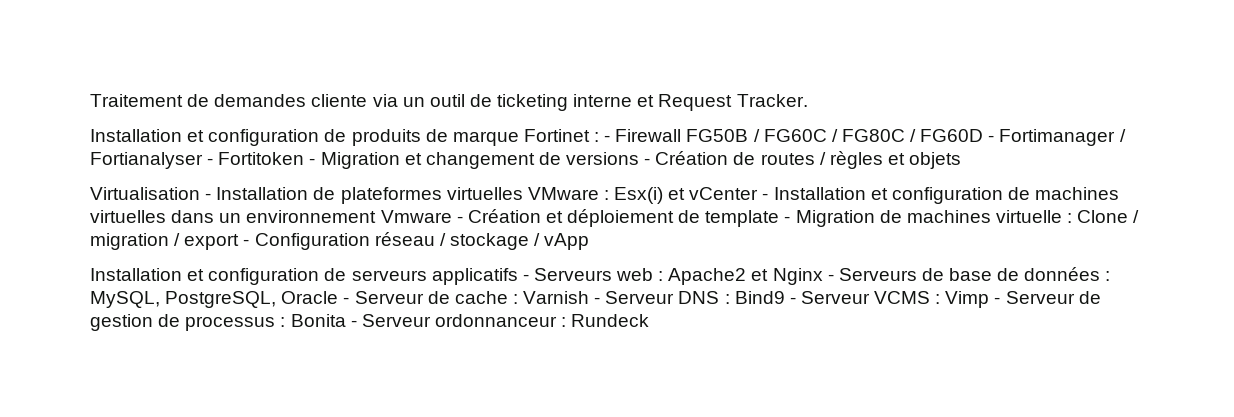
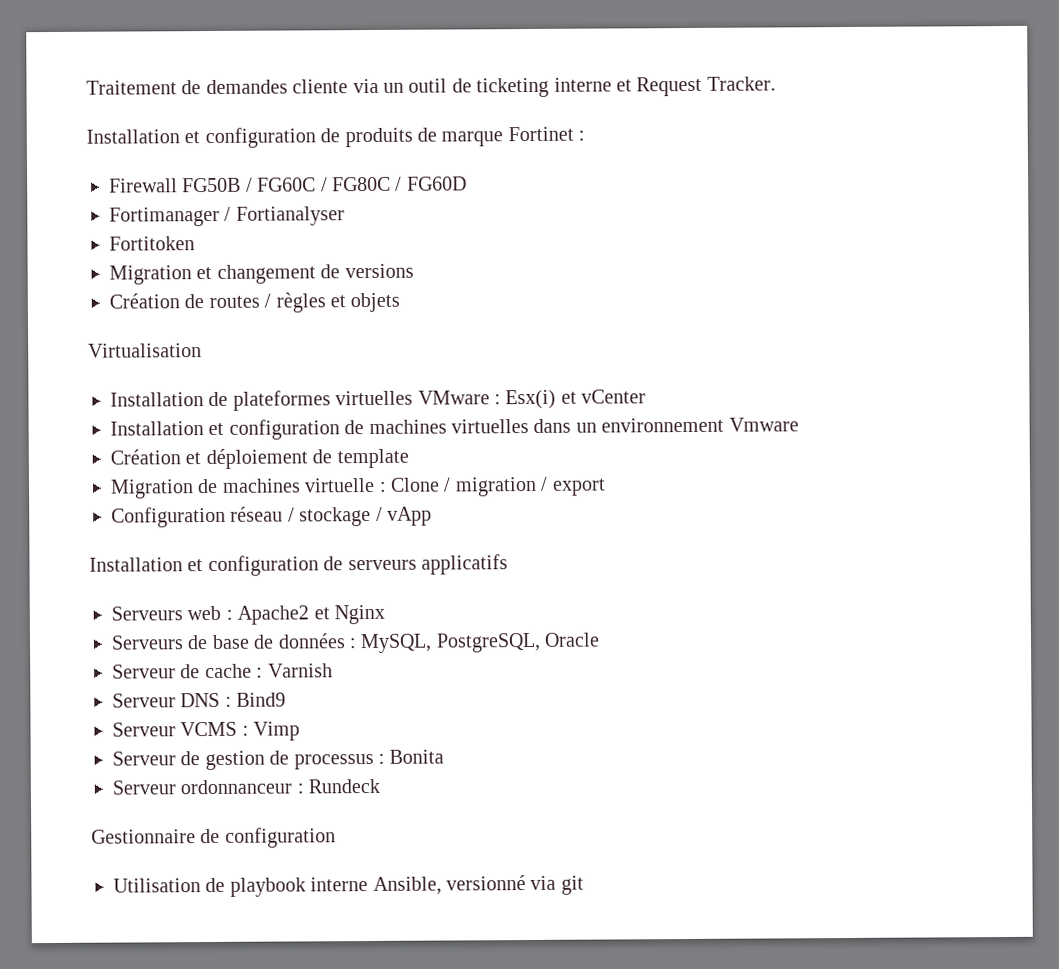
[604,135,611,142] - -> (586, 135) //
[988,135,995,142] - -> (467, 183) //
[207,158,214,165] - -> (345, 216) //
[309,158,316,165] - -> (195, 243) //
[644,158,651,165] - -> (414, 271) //
[205,193,212,200] - -> (202, 350) //
[762,193,769,200] - -> (647, 396) //
[456,216,463,223] - -> (799, 424) //
[784,216,791,223] - -> (409, 458) //
[243,239,250,246] - -> (606, 487) //
[522,274,529,281] - -> (508, 564) //
[827,274,834,281] - -> (385, 614) //
[343,297,350,304] - -> (601, 639) //
[594,297,601,304] - -> (333, 670) //
[789,297,796,304] - -> (287, 699) //
[994,297,1001,304] - -> (301, 731) //
[350,320,357,327] - -> (445, 756) //
(650, 320) none -> [91,827,336,848] [113,875,584,897] // Gestionnaire de configuration // Utilisation de playbook interne Ansible, versionné via git

